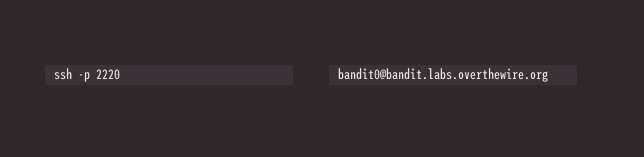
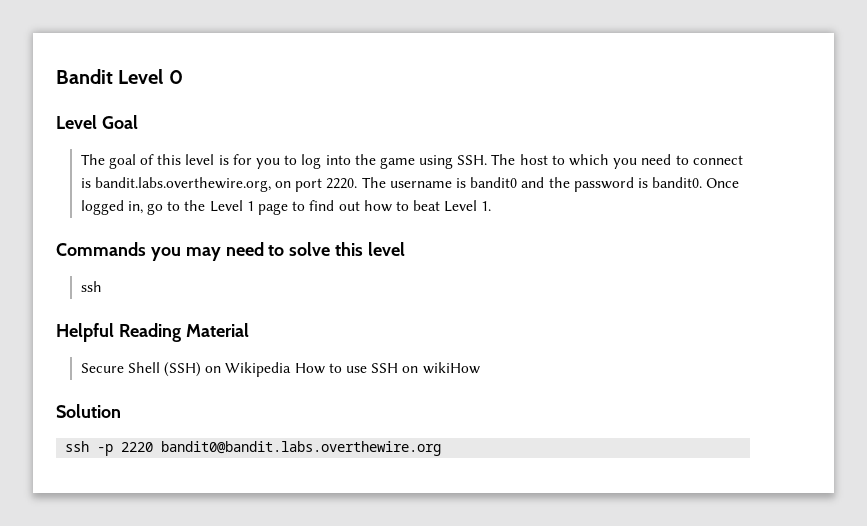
(53, 74) none -> [56,69,183,84] [56,115,138,129] [80,154,743,169] [80,177,740,192] [80,200,492,215] [56,242,406,261] [80,281,102,292] [56,323,249,342] [80,362,480,377] [56,404,121,418] Bandit Level 0 // Level Goal // The goal of this level is for you to log into the game using SSH. The host to which you need to connect is bandit.labs.overthewire.org, on port 2220. The username is bandit0 and the password is bandit0. Once logged in, go to the Level 1 page to find out how to beat Level 1. // Commands you may need to solve this level // ssh // Helpful Reading Material // Secure Shell (SSH) on Wikipedia How to use SSH on wikiHow // Solution //

